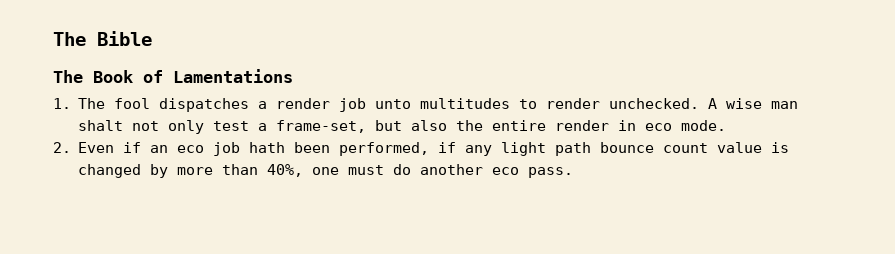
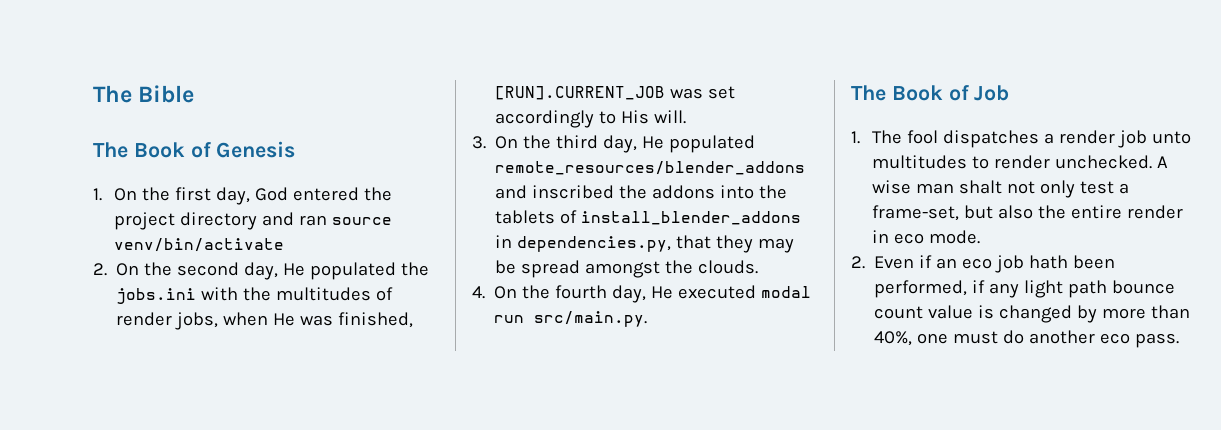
[173,69,293,83] Lamentations -> [216,141,296,158] [93,187,393,205] [114,212,393,230] [114,238,285,252] [93,262,430,280] [116,287,394,304] [116,312,414,330] [495,86,736,100] [495,110,687,128] [472,135,756,153] [495,161,806,175] [495,185,788,199] [495,210,802,225] [495,235,795,253] [495,260,759,278] [472,285,812,303] [494,311,648,327] [851,85,1010,101] Genesis // 1. On the first day, God entered the project directory and ran source venv/bin/activate // 2. On the second day, He populated the jobs.ini with the multitudes of render jobs, when He was finished, [RUN].CURRENT_JOB was set accordingly to His will. // 3. On the third day, He populated remote_resources/blender_addons and inscribed the addons into the tablets of install_blender_addons in dependencies.py, that they may be spread amongst the clouds. // 4. On the fourth day, He executed modal run src/main.py. // The Book of Job

